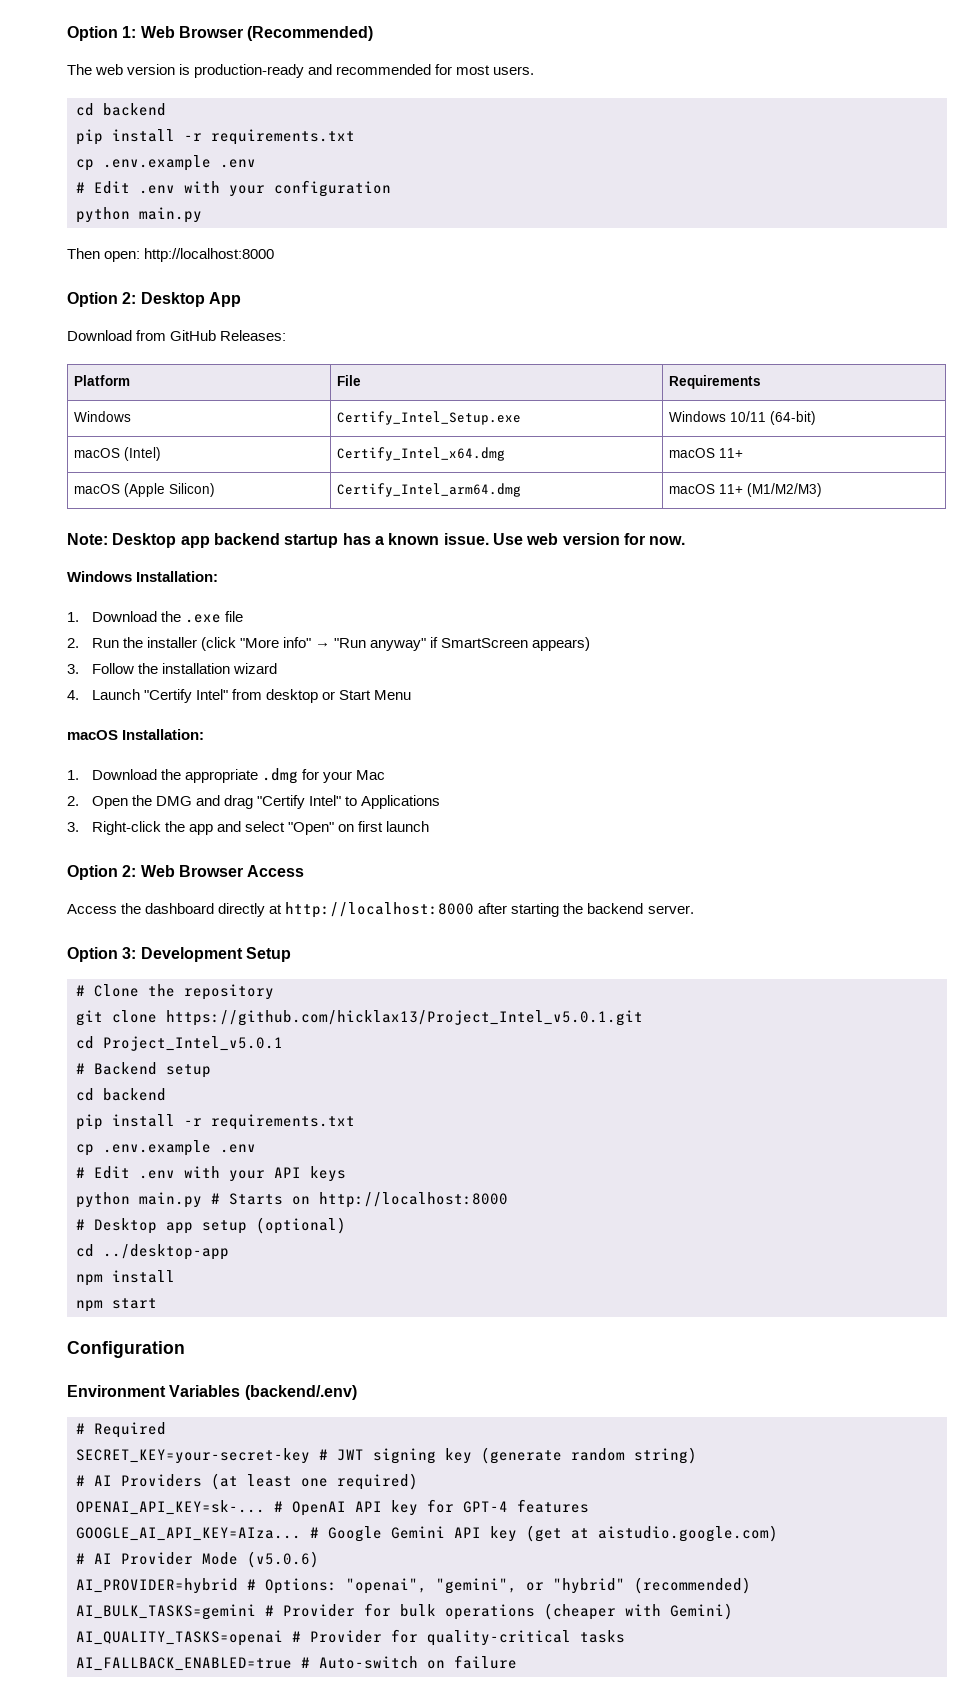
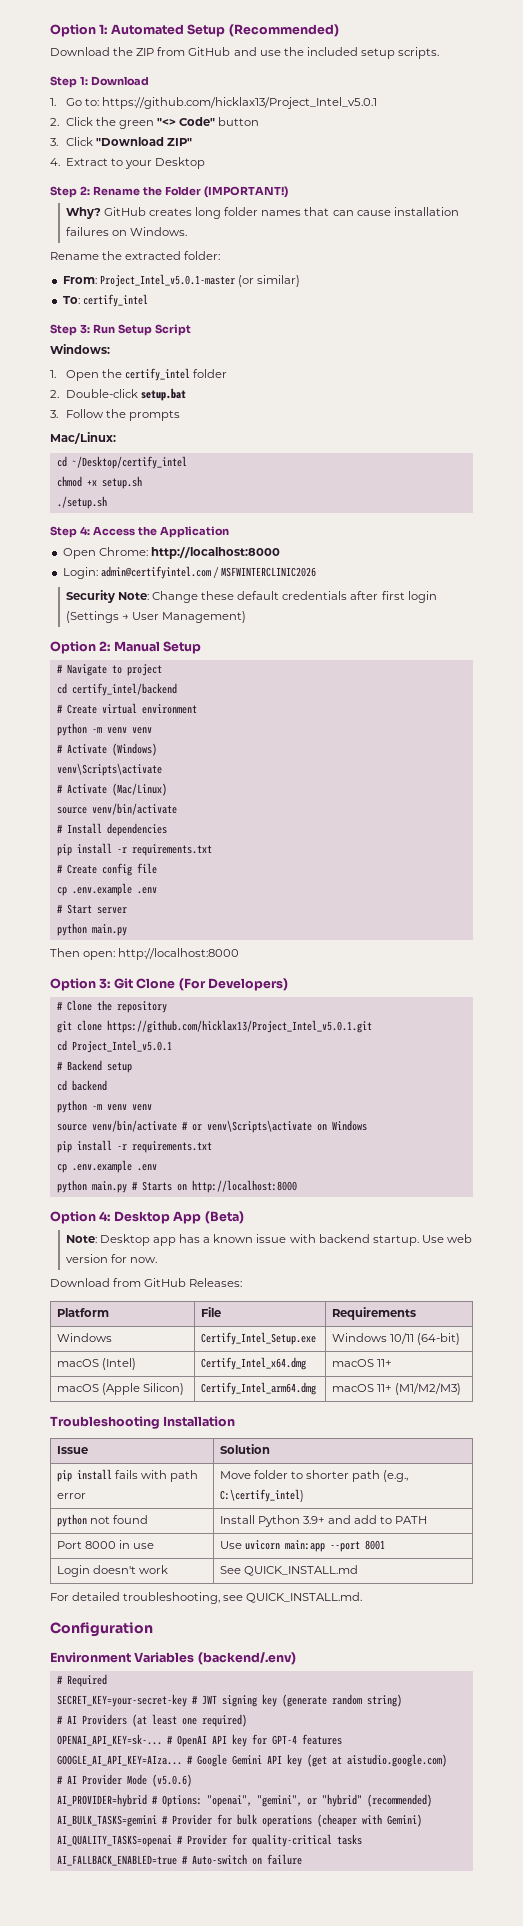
[140,26,243,38] Web Browser -> [110,24,226,37] Automated Setup
[67,64,535,78] [76,103,166,116] [76,129,355,145] [76,155,256,171] [76,180,391,197] [76,207,202,223] [67,248,275,262] [67,292,137,307] The web version is production-ready and recommended for most users. // cd backend // pip install -r requirements.txt // cp .env.example .env // # Edit .env with your configuration // python main.py // Then open: http://localhost:8000 // Option 2: -> [50,47,440,59] [50,76,149,88] [50,97,378,109] [50,117,260,129] [50,137,193,146] [50,157,206,169] [50,186,288,198] [65,207,459,219] [65,227,188,236] [50,251,221,260] [62,274,300,287] [62,294,148,307] [50,324,191,336] [50,344,110,354] [50,368,228,381] [50,388,186,401] [50,409,181,421] [50,432,116,444] [56,456,187,469] [56,476,142,489] [56,496,107,509] [50,526,229,538] [62,547,280,559] [62,566,316,579] [65,590,437,603] [65,611,247,623] [50,641,202,654] [56,664,162,676] [56,683,177,696] [56,703,197,714] [56,723,152,736] [56,743,157,756] [56,763,162,776] [56,783,167,796] [56,803,177,815] [56,823,167,836] [56,843,212,856] [56,863,157,876] [56,883,157,896] [56,904,127,914] [56,923,127,936] [50,948,240,960] [50,978,288,991] [56,1000,167,1013] [56,1020,372,1033] [56,1040,172,1053] [56,1060,132,1073] [56,1080,107,1091] [56,1100,152,1113] [56,1120,367,1133] [56,1140,212,1153] [56,1160,157,1173] [56,1180,297,1193] [50,1211,111,1224] Download the ZIP from GitHub and use the included setup scripts. // Step 1: Download // 1. Go to: https://github.com/hicklax13/Project_Intel_v5.0.1 // 2. Click the green "<> Code" button // 3. Click "Download ZIP" // 4. Extract to your Desktop // Step 2: Rename the Folder (IMPORTANT!) // Why? GitHub creates long folder names that can cause installation failures on Windows. // Rename the extracted folder: // From: Project_Intel_v5.0.1-master (or similar) // To: certify_intel // Step 3: Run Setup Script // Windows: // 1. Open the certify_intel folder // 2. Double-click setup.bat // 3. Follow the prompts // Mac/Linux: // cd ~/Desktop/certify_intel // chmod +x setup.sh // ./setup.sh // Step 4: Access the Application // Open Chrome: http://localhost:8000 // Login: admin@certifyintel.com / MSFWINTERCLINIC2026 // Security Note: Change these default credentials after first login (Settings → User Management) // Option 2: Manual Setup // # Navigate to project // cd certify_intel/backend // # Create virtual environment // python -m venv venv // # Activate (Windows) // venv\Scripts\activate // # Activate (Mac/Linux) // source venv/bin/activate // # Install dependencies // pip install -r requirements.txt // # Create config file // cp .env.example .env // # Start server // python main.py // Then open: http://localhost:8000 // Option 3: Git Clone (For Developers) // # Clone the repository // git clone https://github.com/hicklax13/Project_Intel_v5.0.1.git // cd Project_Intel_v5.0.1 // # Backend setup // cd backend // python -m venv venv // source venv/bin/activate # or venv\Scripts\activate on Windows // pip install -r requirements.txt // cp .env.example .env // python main.py # Starts on http://localhost:8000 // Option 4:
(241, 299) none -> [204,1211,244,1224] [65,1234,472,1246] [65,1254,158,1263] (Beta) // Note: Desktop app has a known issue with backend startup. Use web version for now.
[67,533,686,548] [67,571,219,582] [67,611,243,623] [67,637,591,651] [67,663,277,674] [67,689,411,703] [67,729,205,740] [67,768,385,784] [67,795,441,809] [67,821,430,835] [67,865,305,880] [67,902,694,918] [67,947,291,962] [76,984,274,1000] [76,1010,643,1026] [76,1036,283,1051] [76,1062,211,1078] [76,1088,166,1101] [76,1114,355,1130] [76,1140,256,1156] [76,1166,346,1182] [76,1192,508,1208] [76,1217,346,1234] [76,1244,229,1260] [76,1270,175,1286] [76,1298,157,1312] Note: Desktop app backend startup has a known issue. Use web version for now. // Windows Installation: // 1. Download the .exe file // 2. Run the installer (click "More info" → "Run anyway" if SmartScreen appears) // 3. Follow the installation wizard // 4. Launch "Certify Intel" from desktop or Start Menu // macOS Installation: // 1. Download the appropriate .dmg for your Mac // 2. Open the DMG and drag "Certify Intel" to Applications // 3. Right-click the app and select "Open" on first launch // Option 2: Web Browser Access // Access the dashboard directly at http://localhost:8000 after starting the backend server. // Option 3: Development Setup // # Clone the repository // git clone https://github.com/hicklax13/Project_Intel_v5.0.1.git // cd Project_Intel_v5.0.1 // # Backend setup // cd backend // pip install -r requirements.txt // cp .env.example .env // # Edit .env with your API keys // python main.py # Starts on http://localhost:8000 // # Desktop app setup (optional) // cd ../desktop-app // npm install // npm start -> [50,1416,236,1429] [56,1446,88,1454] [219,1444,270,1454] [56,1469,199,1482] [56,1493,86,1499] [219,1470,409,1482] [219,1489,304,1502] [56,1514,148,1527] [219,1515,428,1527] [56,1540,155,1549] [219,1540,385,1552] [56,1565,168,1577] [219,1565,358,1576] [50,1592,363,1604] Troubleshooting Installation // Issue | Solution // pip install fails with path error | Move folder to shorter path (e.g., C:\certify_intel) // python not found | Install Python 3.9+ and add to PATH // Port 8000 in use | Use uvicorn main:app --port 8001 // Login doesn't work | See QUICK_INSTALL.md // For detailed troubleshooting, see QUICK_INSTALL.md.

